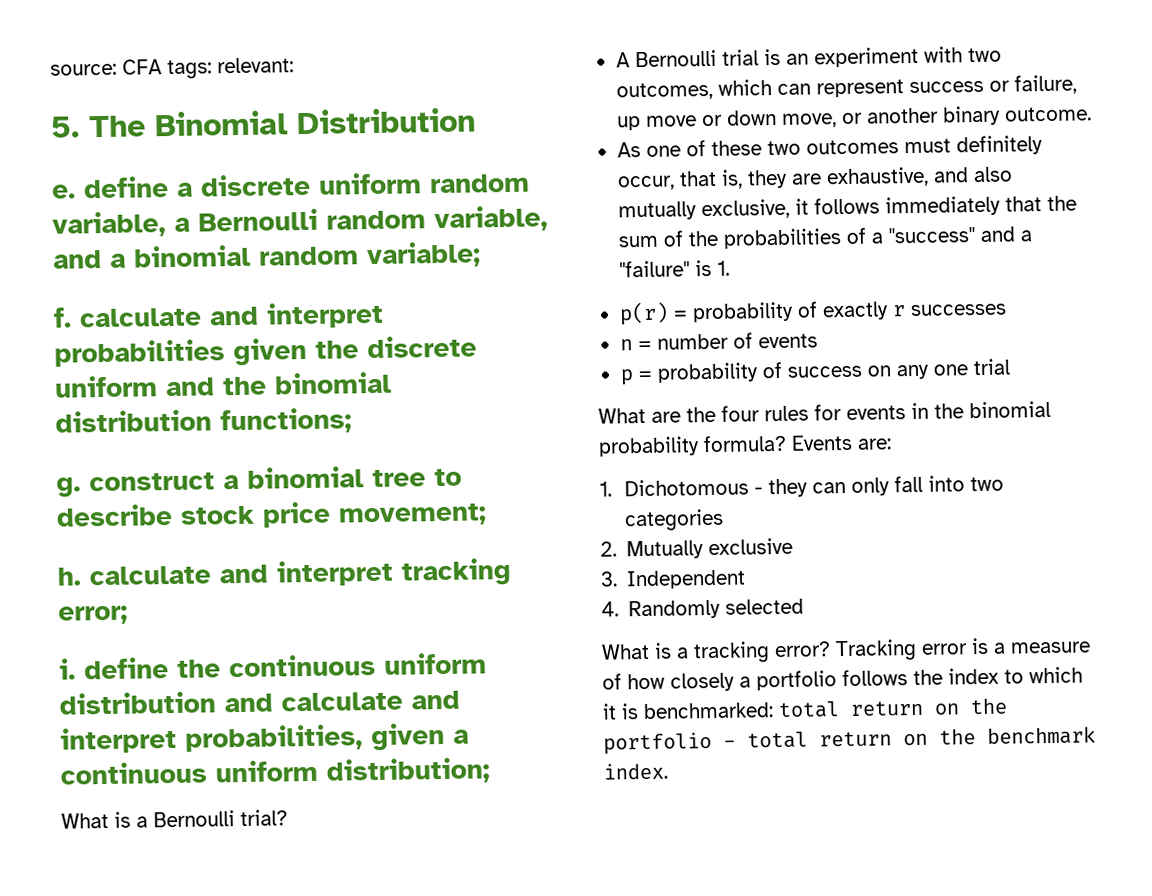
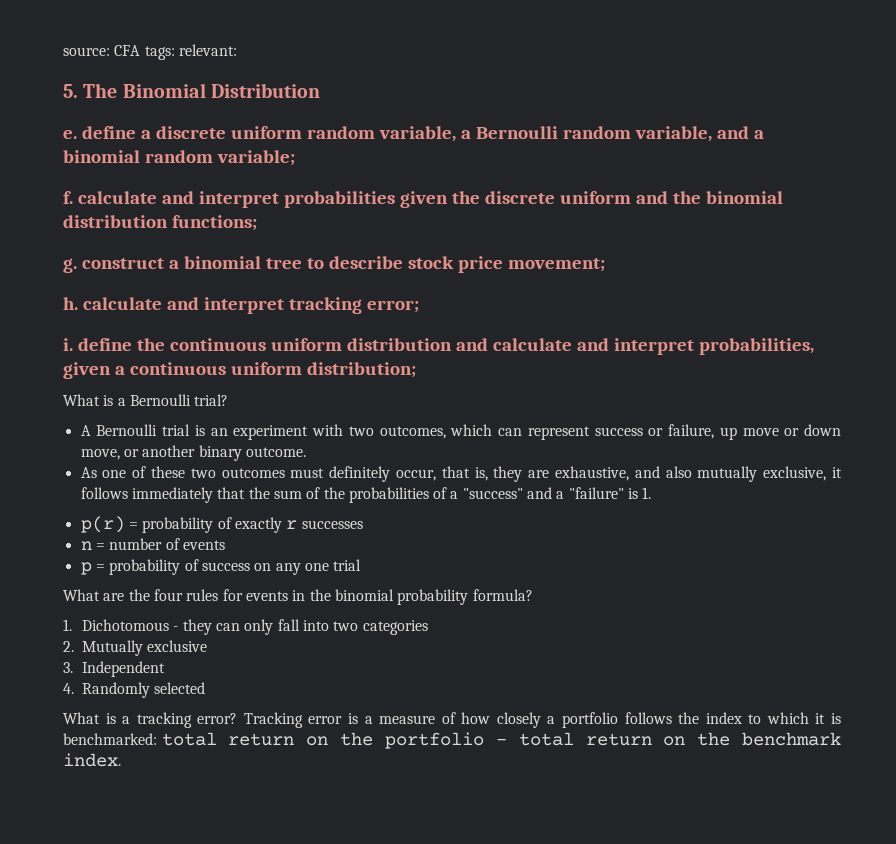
[791,434,892,451] Events are: -> (533, 595) none

